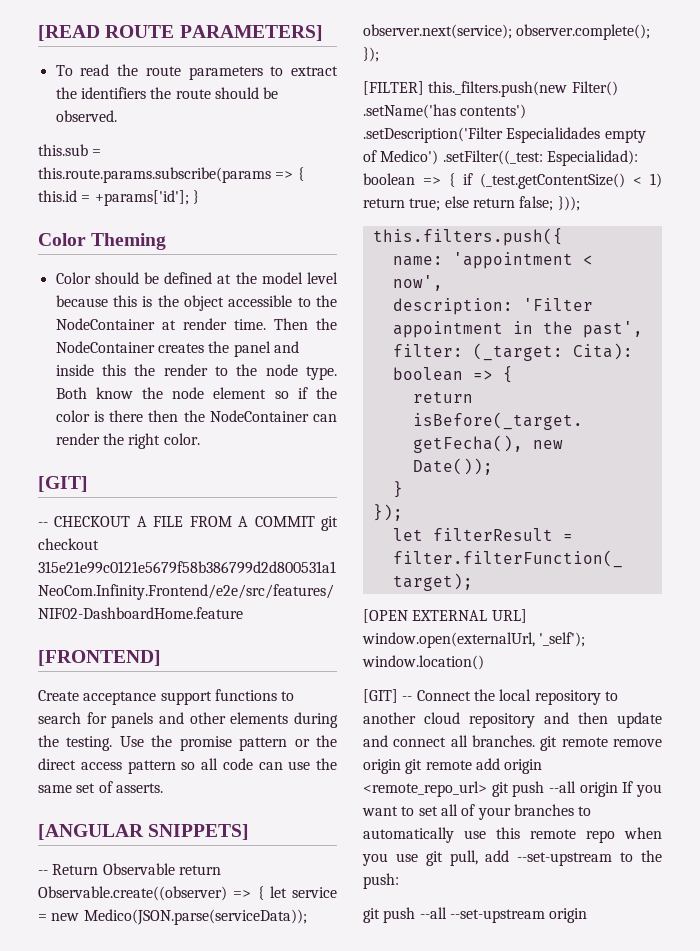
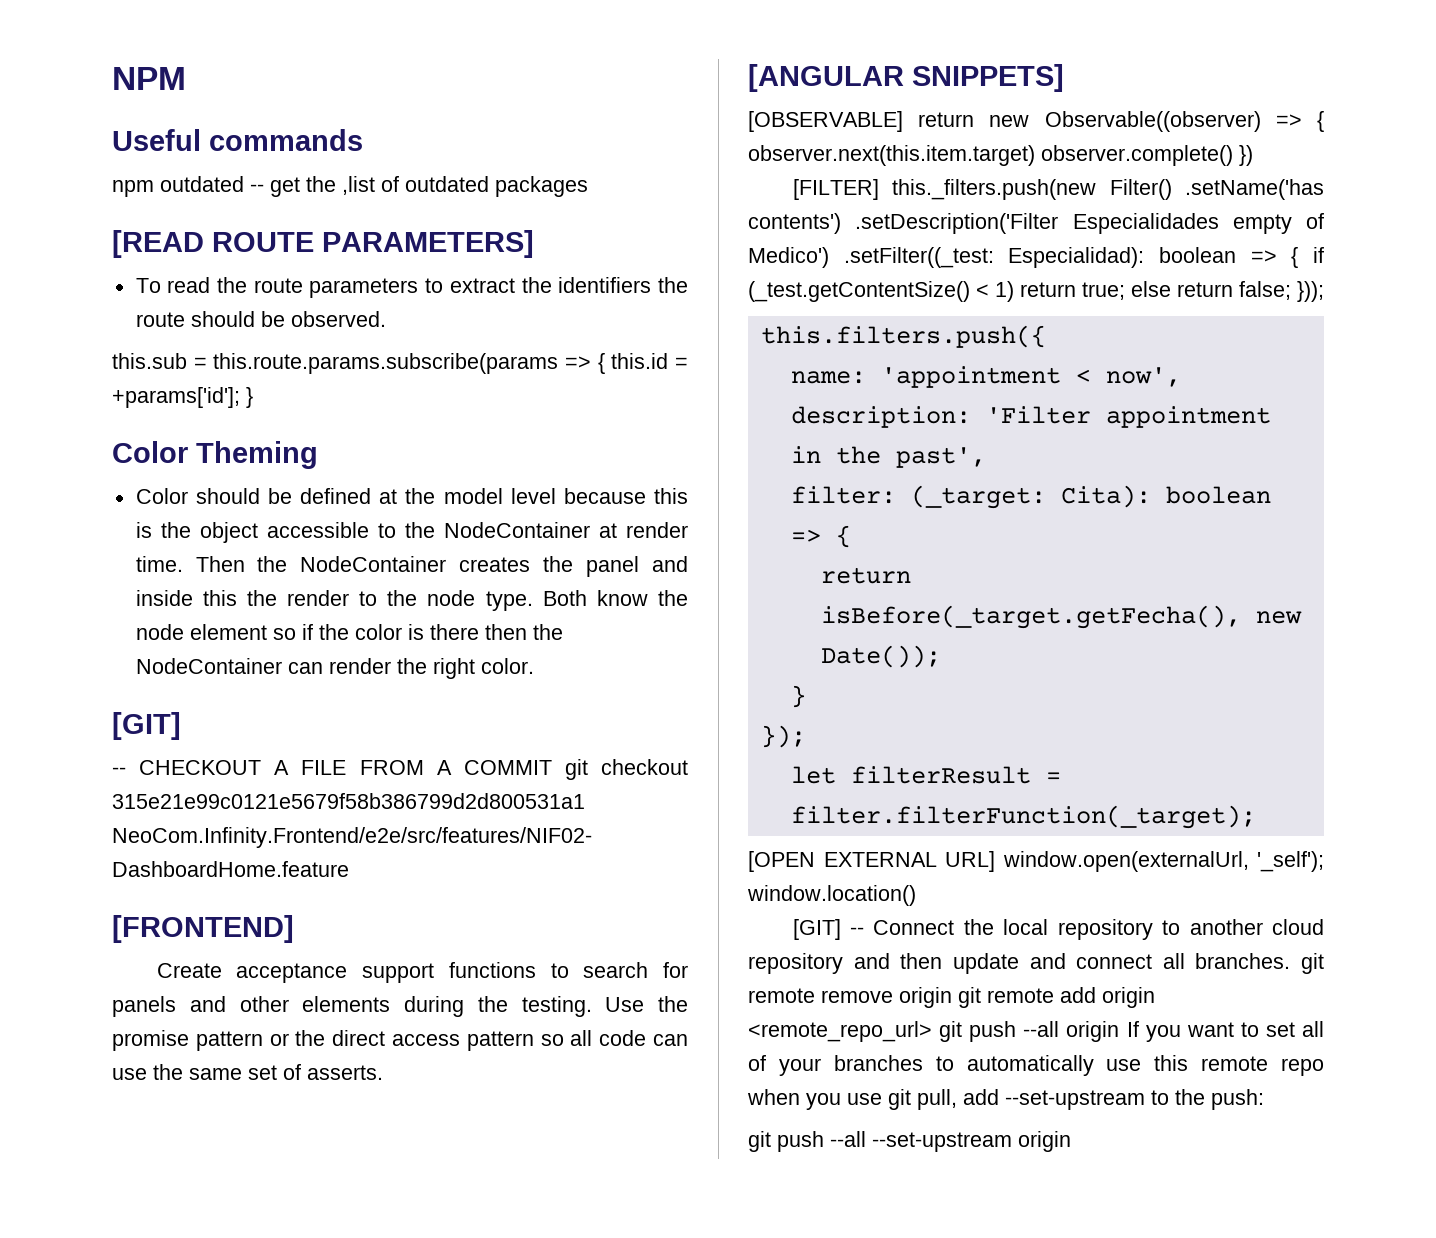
(38, 33) none -> [112,67,186,90] [112,129,363,151] [112,176,588,197] NPM // Useful commands // npm outdated -- get the ,list of outdated packages //
[38,863,221,875] [38,886,337,901] [38,909,307,925] [363,24,651,40] [363,47,379,62] -- Return Observable return Observable.create((observer) => { let service = new Medico(JSON.parse(serviceData)); observer.next(service); observer.complete(); }); -> [748,111,1324,132] [748,145,1253,166] [OBSERVABLE] return new Observable((observer) => { observer.next(this.item.target) observer.complete() })

